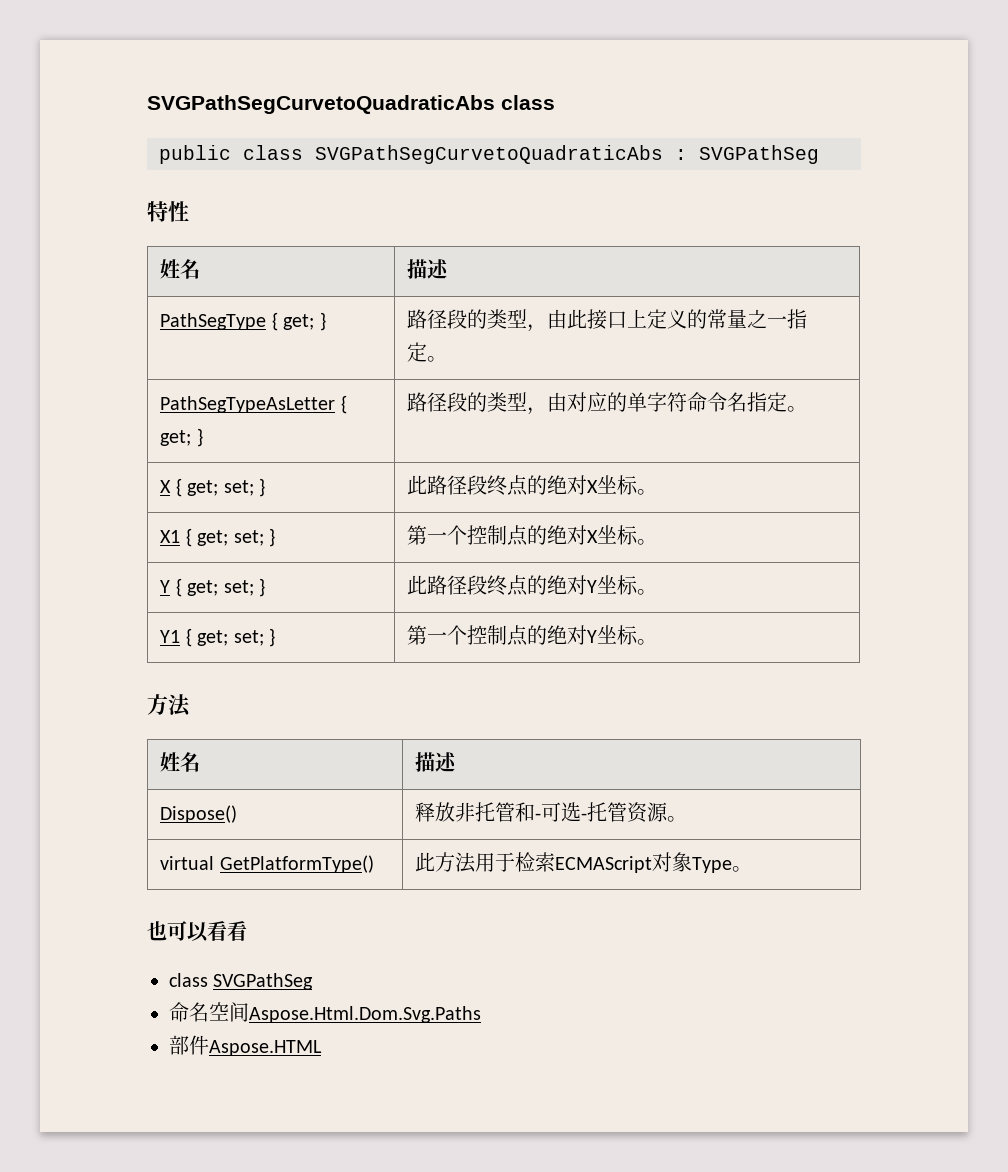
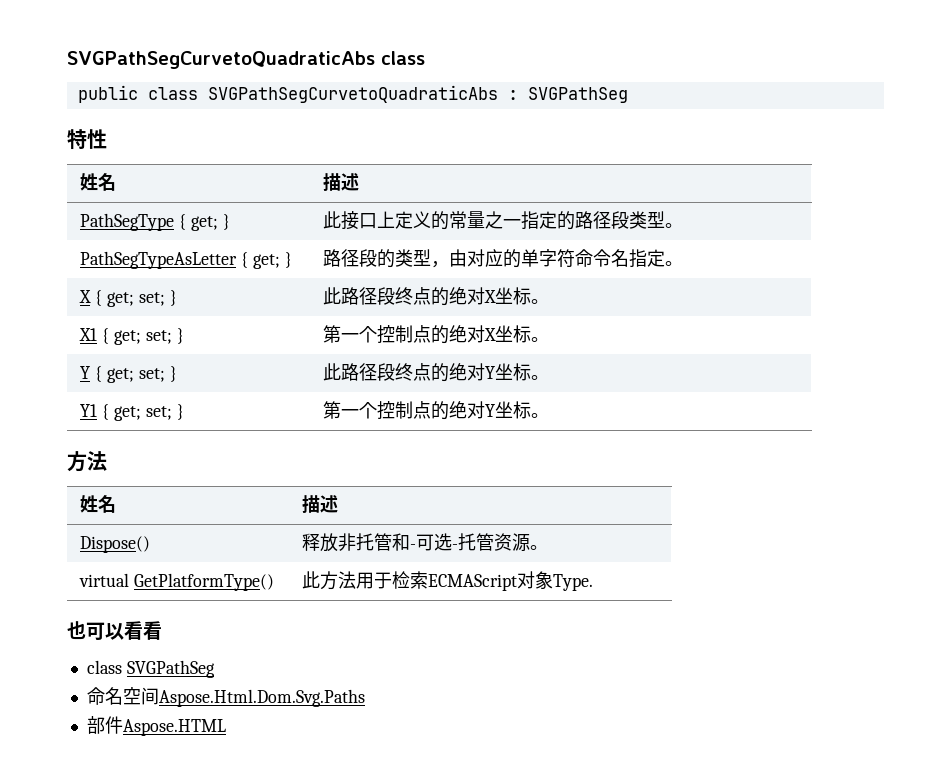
[407,309,568,332] 路径段的类型，由 -> (230, 222) none
(428, 352) none -> [557,211,666,230] 的路径段类型
[692,857,753,873] Type。 -> [553,574,594,591] Type.

